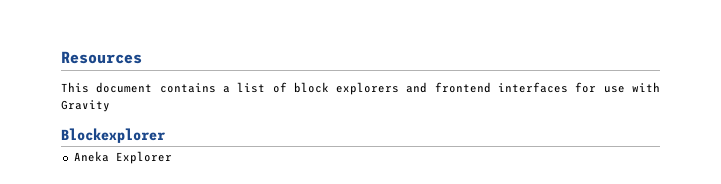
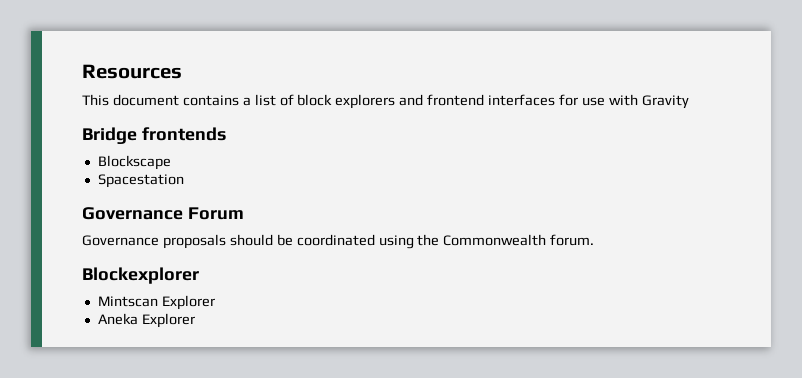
(110, 106) none -> [82,127,226,144] [97,155,171,170] [97,174,184,188] [82,207,244,220] [82,234,595,249] // Bridge frontends // Blockscape // Spacestation // Governance Forum // Governance proposals should be coordinated using the Commonwealth forum.
(166, 135) none -> [97,295,215,310] // Mintscan Explorer

